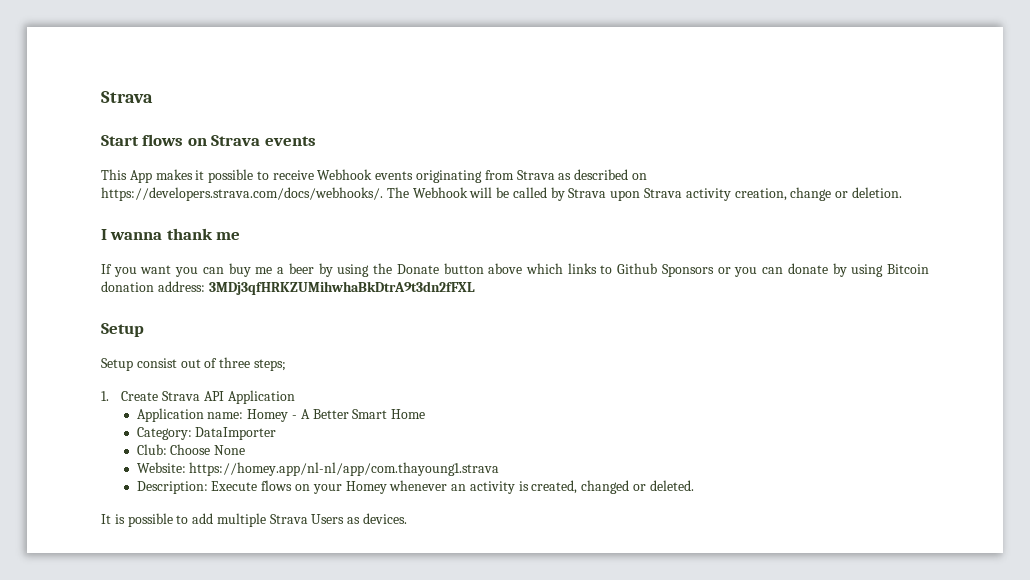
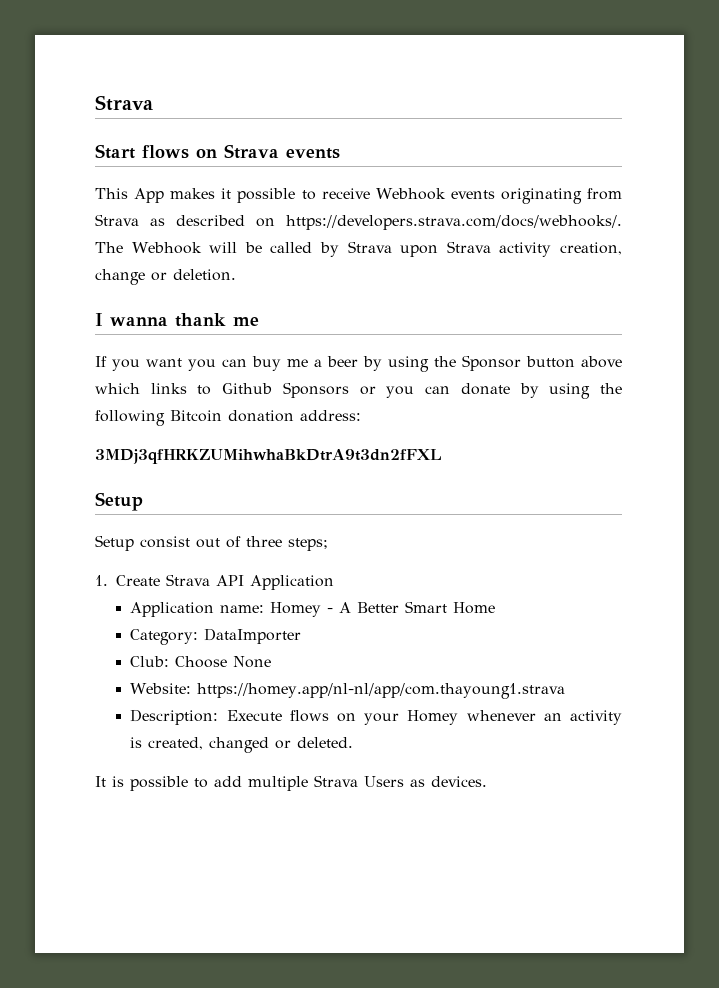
[396,264,439,274] Donate -> [462,355,521,371] Sponsor
(884, 270) none -> [600,383,623,394] [95,410,165,426] the following
(205, 286) none -> (361, 415) //

